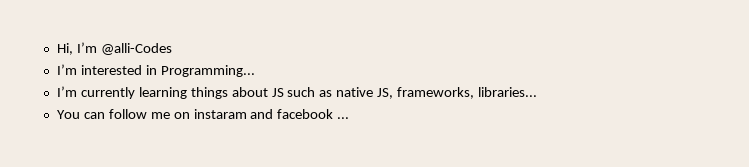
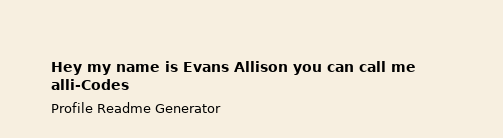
[56,42,172,55] [56,64,255,77] [56,86,538,99] [56,109,350,119] Hi, I’m @alli-Codes // I’m interested in Programming... // I’m currently learning things about JS such as native JS, frameworks, libraries... // You can follow me on instaram and facebook ... -> [51,61,416,75] [51,79,129,90] [51,102,221,113] Hey my name is Evans Allison you can call me alli-Codes // Profile Readme Generator

